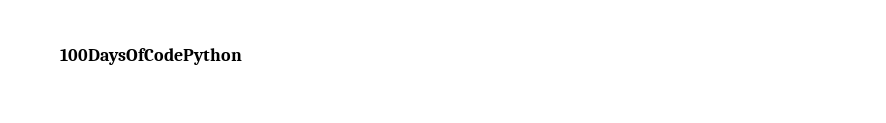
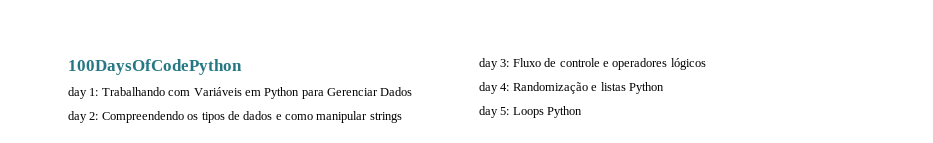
(242, 56) none -> [68,87,413,99] [68,111,402,123] [479,58,706,70] [479,82,664,94] [479,106,583,118] // day 1: Trabalhando com Variáveis em Python para Gerenciar Dados // day 2: Compreendendo os tipos de dados e como manipular strings // day 3: Fluxo de controle e operadores lógicos // day 4: Randomização e listas Python // day 5: Loops Python

